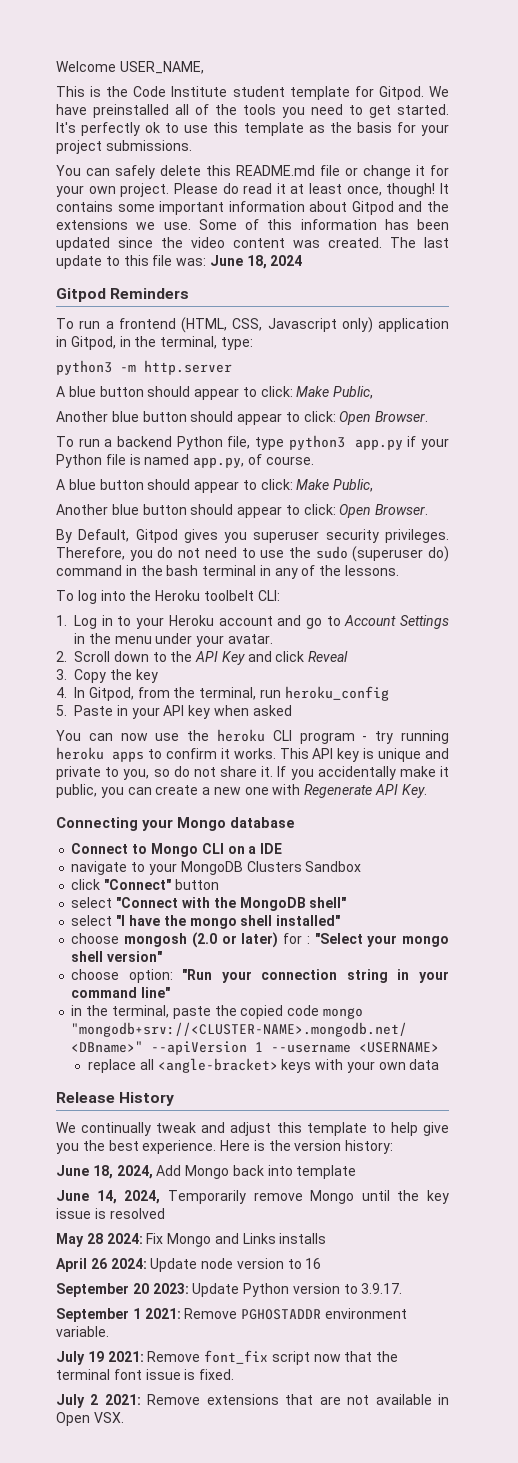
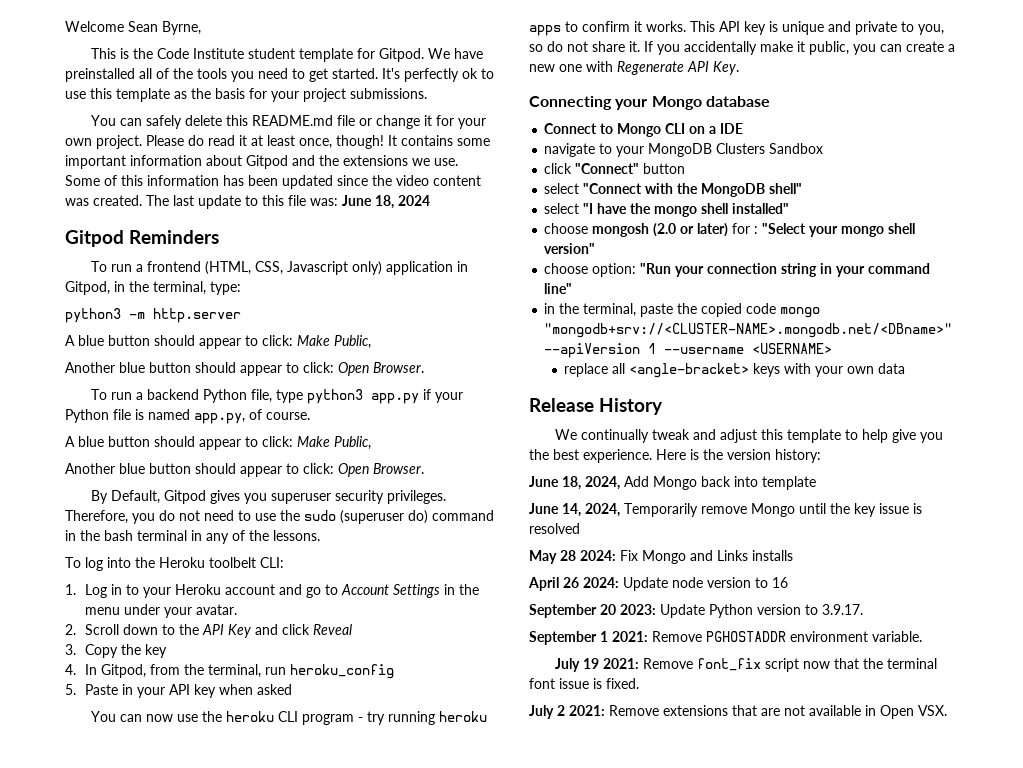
[119,61,204,74] USER_NAME, -> [128,21,201,35] Sean Byrne,

